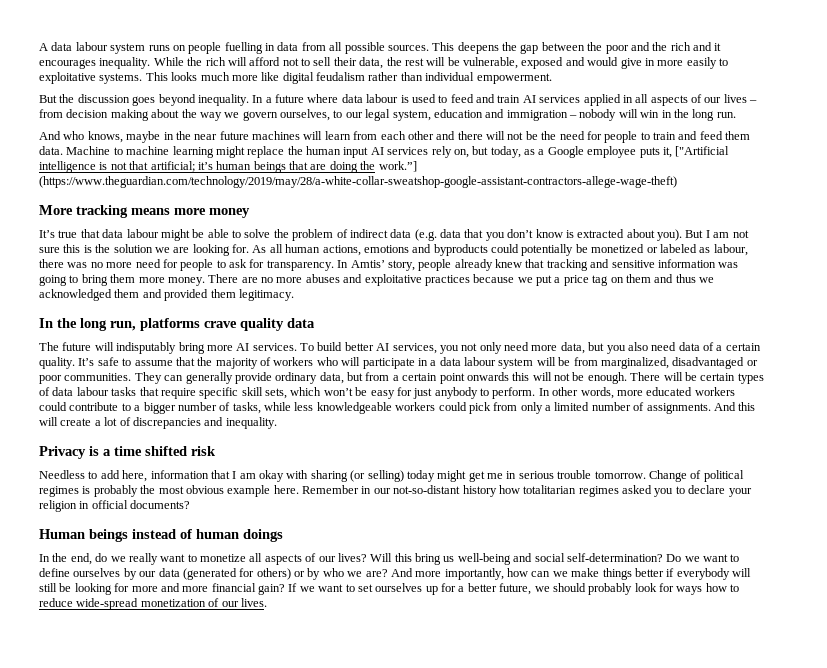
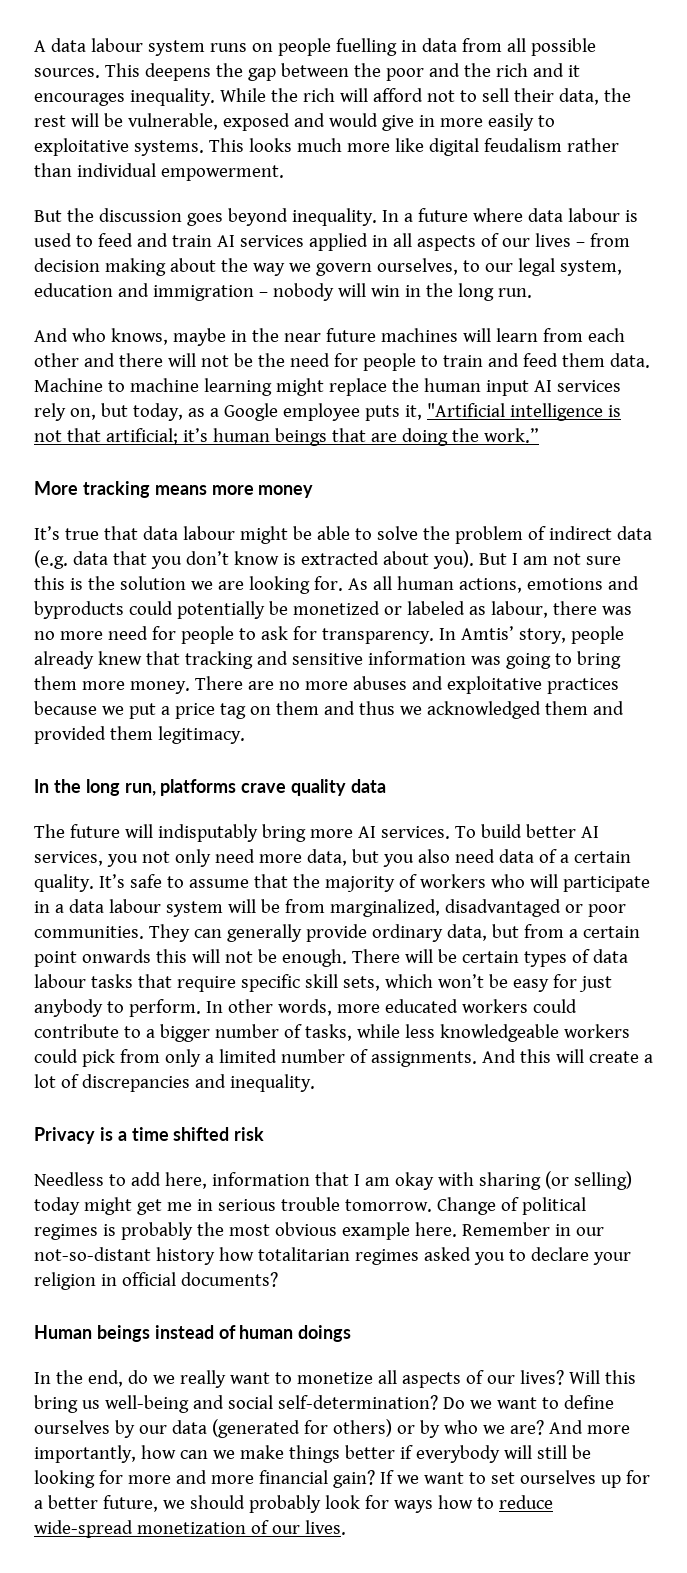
[675,146,730,157] ["Artificial -> [426,403,505,417] "Artificial
[378,161,417,172] [39,176,677,188] work.”] (https://www.theguardian.com/technology/2019/may/28/a-white-collar-sweatshop-google-assistant-contractors-allege-wage-theft) -> [483,428,539,443] work.”

